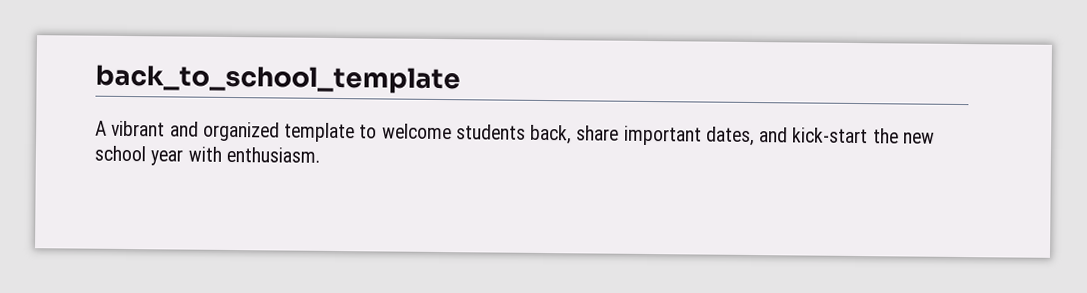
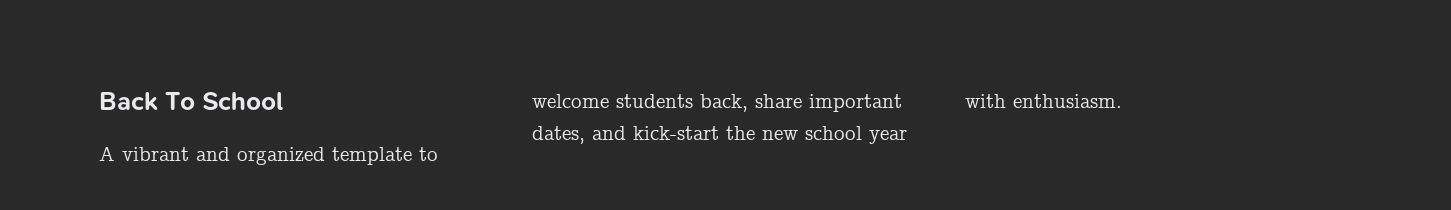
[95,64,461,95] back_to_school_template -> [99,92,284,111] Back To School

